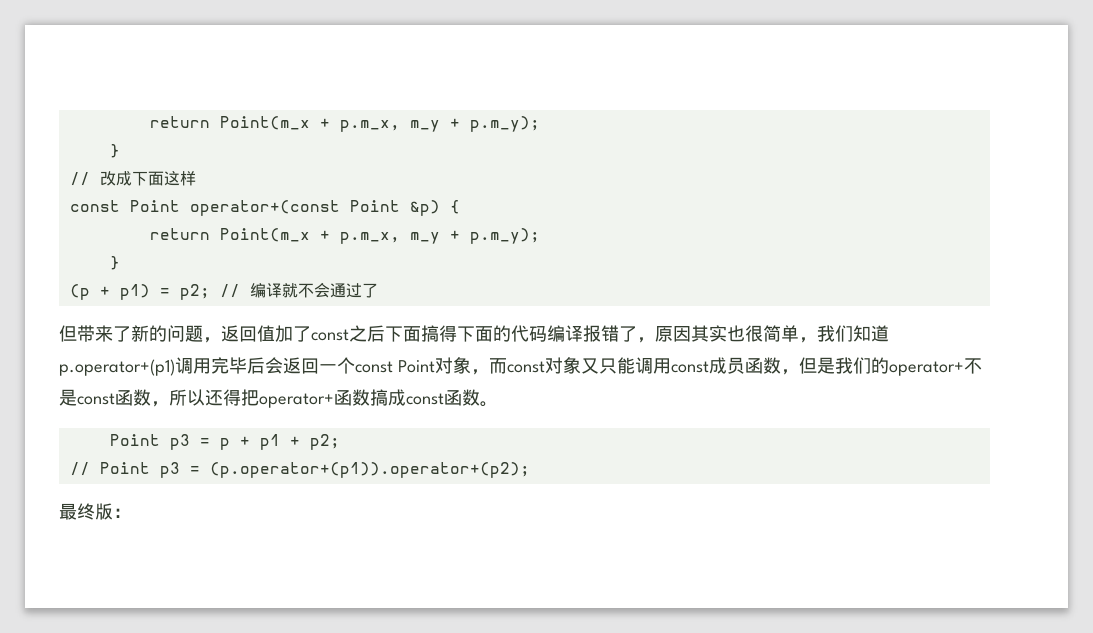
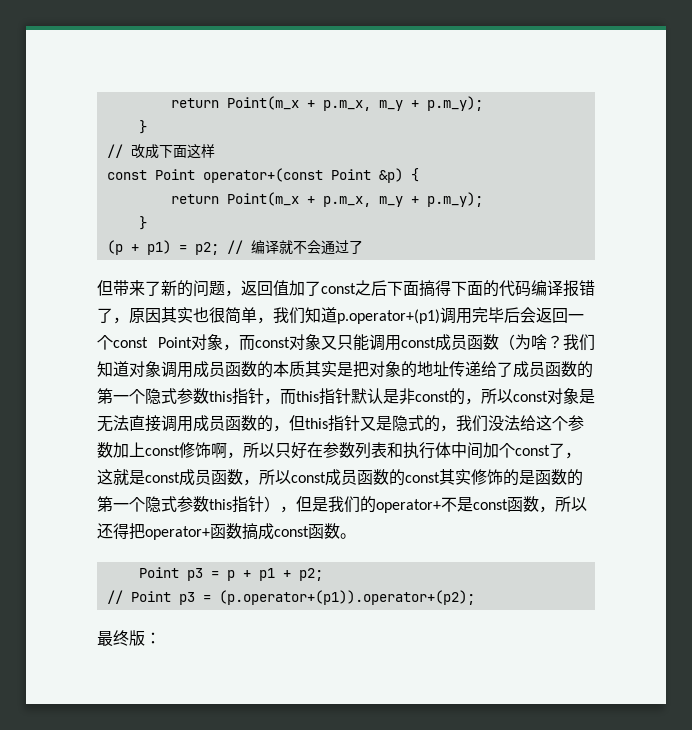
(781, 365) none -> [499,334,595,351] [97,361,593,378] [97,388,595,405] [97,415,584,432] [97,442,581,459] [97,469,583,486] [97,496,280,513] （为啥？我们知道对象调用成员函数的本质其实是把对象的地址传递给了成员函数的第一个隐式参数this指针，而this指针默认是非const的，所以const对象是无法直接调用成员函数的，但this指针又是隐式的，我们没法给这个参数加上const修饰啊，所以只好在参数列表和执行体中间加个const了，这就是const成员函数，所以const成员函数的const其实修饰的是函数的第一个隐式参数this指针）

